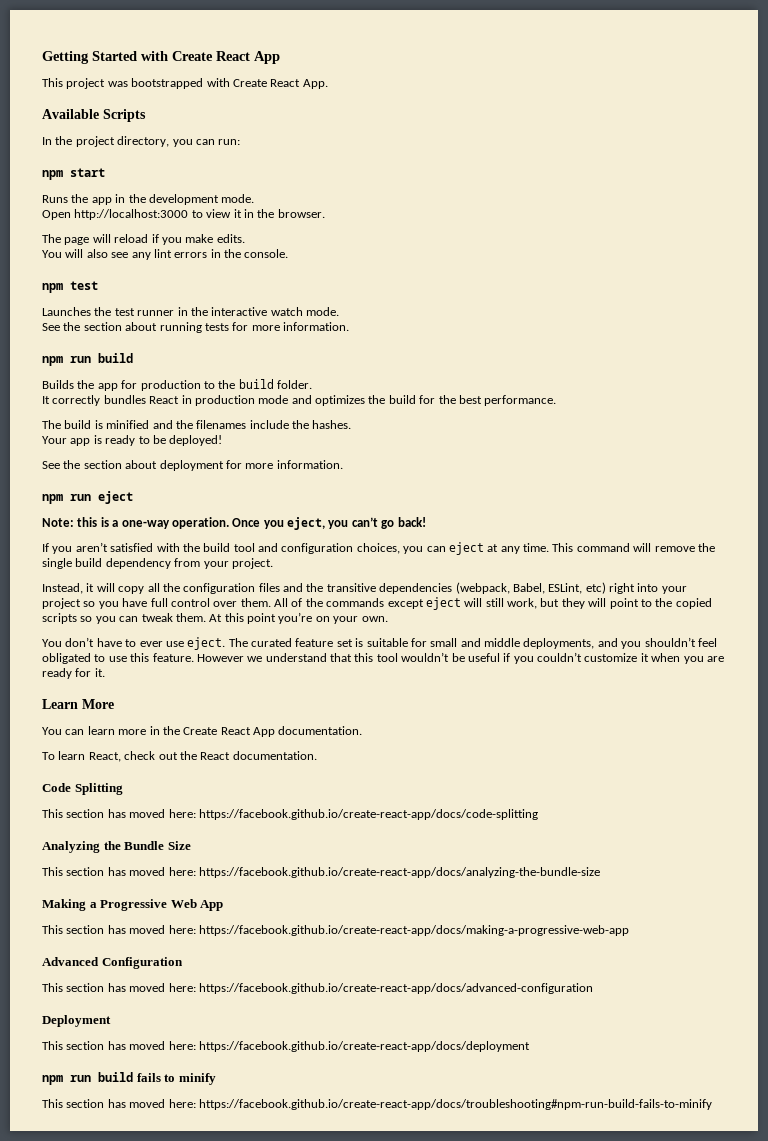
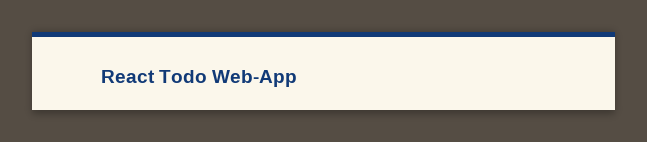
[42,51,280,64] [42,78,328,89] [42,109,146,122] [42,136,241,147] [42,168,105,180] [42,194,255,205] [42,209,325,220] [42,234,245,245] [42,249,289,260] [42,281,98,293] [42,307,339,316] [42,322,349,333] [42,353,133,366] [42,379,312,391] [42,395,557,406] [42,420,352,429] [42,435,223,446] [42,460,343,471] [42,491,133,504] [42,517,426,530] [42,542,715,555] [42,558,273,569] [42,582,687,594] [42,597,712,610] [42,612,388,624] [42,637,717,650] [42,652,724,664] [42,668,105,679] [42,699,114,709] [42,726,363,737] [42,751,317,762] [42,783,123,795] [42,809,538,820] [42,841,191,853] [42,867,600,878] [42,899,224,911] [42,925,629,936] [42,957,183,969] [42,983,593,994] [42,1015,111,1027] [42,1041,530,1052] [42,1072,216,1085] [42,1099,712,1110] Getting Started with Create React App // This project was bootstrapped with Create React App. // Available Scripts // In the project directory, you can run: // npm start // Runs the app in the development mode. // Open http://localhost:3000 to view it in the browser. // The page will reload if you make edits. // You will also see any lint errors in the console. // npm test // Launches the test runner in the interactive watch mode. // See the section about running tests for more information. // npm run build // Builds the app for production to the build folder. // It correctly bundles React in production mode and optimizes the build for the best performance. // The build is minified and the filenames include the hashes. // Your app is ready to be deployed! // See the section about deployment for more information. // npm run eject // Note: this is a one-way operation. Once you eject, you can’t go back! // If you aren’t satisfied with the build tool and configuration choices, you can eject at any time. This command will remove the single build dependency from your project. // Instead, it will copy all the configuration files and the transitive dependencies (webpack, Babel, ESLint, etc) right into your project so you have full control over them. All of the commands except eject will still work, but they will point to the copied scripts so you can tweak them. At this point you’re on your own. // You don’t have to ever use eject. The curated feature set is suitable for small and middle deployments, and you shouldn’t feel obligated to use this feature. However we understand that this tool wouldn’t be useful if you couldn’t customize it when you are ready for it. // Learn More // You can learn more in the Create React App documentation. // To learn React, check out the React documentation. // Code Splitting // This section has moved here: https://facebook.github.io/create-react-app/docs/code-splitting // Analyzing the Bundle Size // This section has moved here: https://facebook.github.io/create-react-app/docs/analyzing-the-bundle-size // Making a Progressive Web App // This section has moved here: https://facebook.github.io/create-react-app/docs/making-a-progressive-web-app // Advanced Configuration // This section has moved here: https://facebook.github.io/create-react-app/docs/advanced-configuration // Deployment // This section has moved here: https://facebook.github.io/create-react-app/docs/deployment // npm run build fails to minify // This section has moved here: https://facebook.github.io/create-react-app/docs/troubleshooting#npm-run-build-fails-to-minify -> [101,70,298,87] React Todo Web-App

